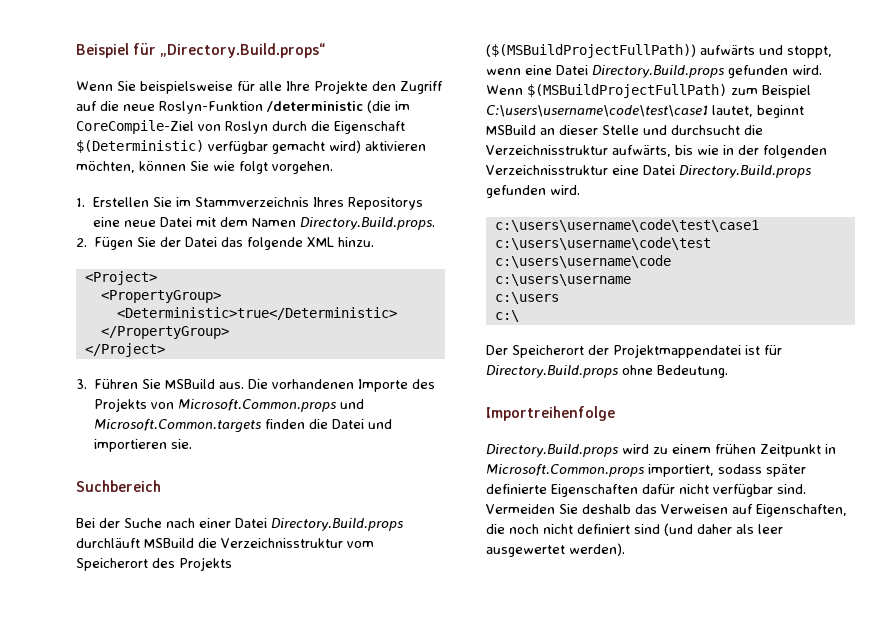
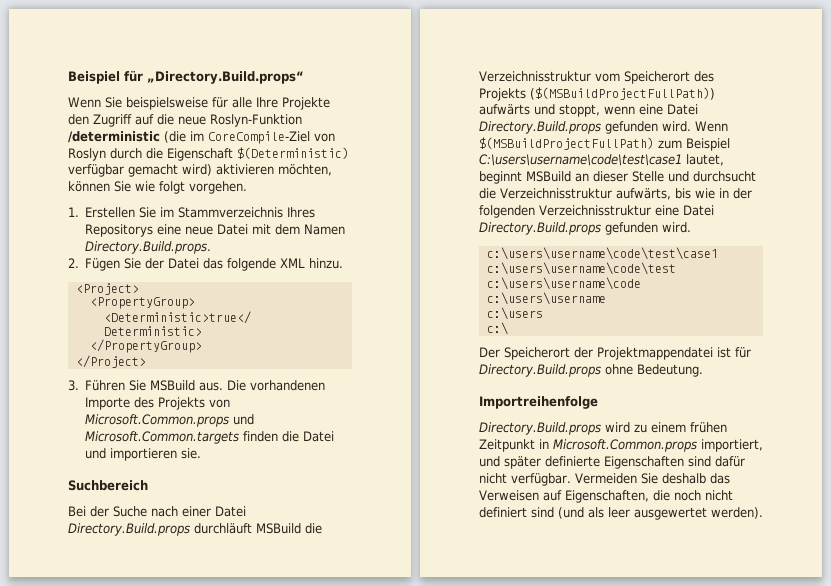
[718,464,762,474] sodass -> [479,456,500,467] und
(638, 490) none -> [688,456,711,467] sind
[713,484,806,497] verfügbar sind. -> [511,473,571,486] verfügbar.
[697,524,732,534] daher -> (584, 513) none

